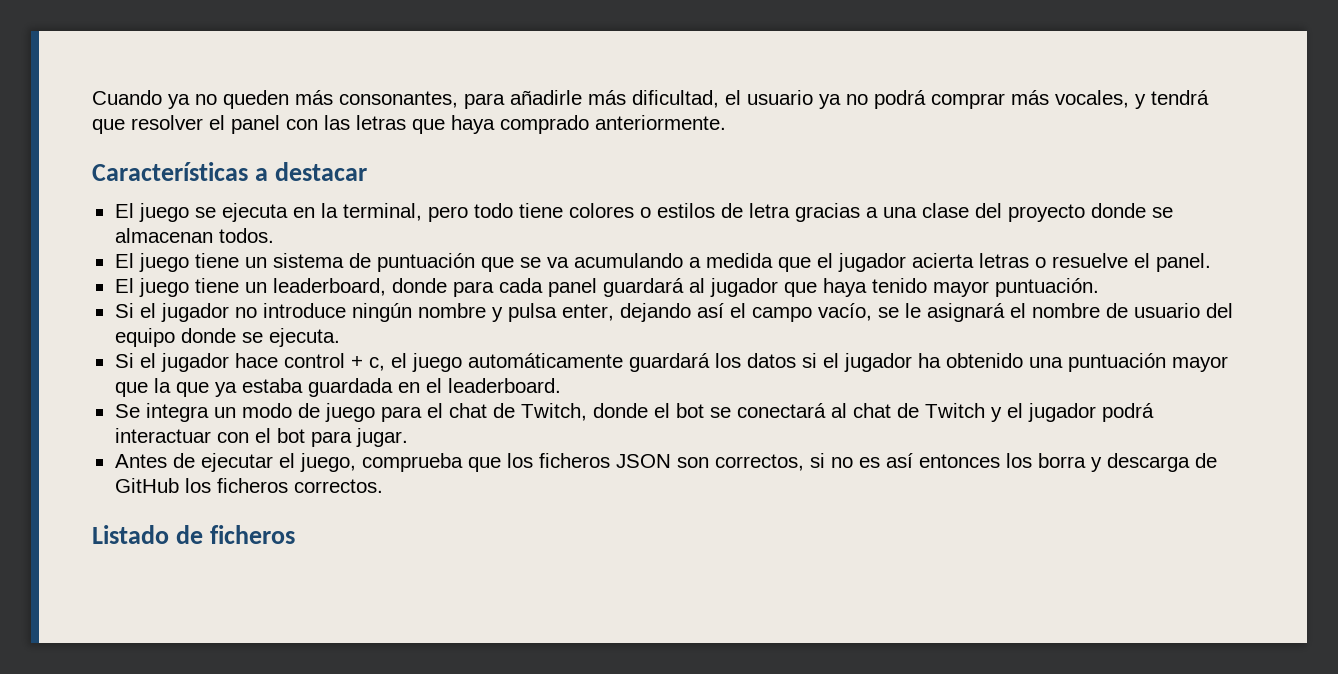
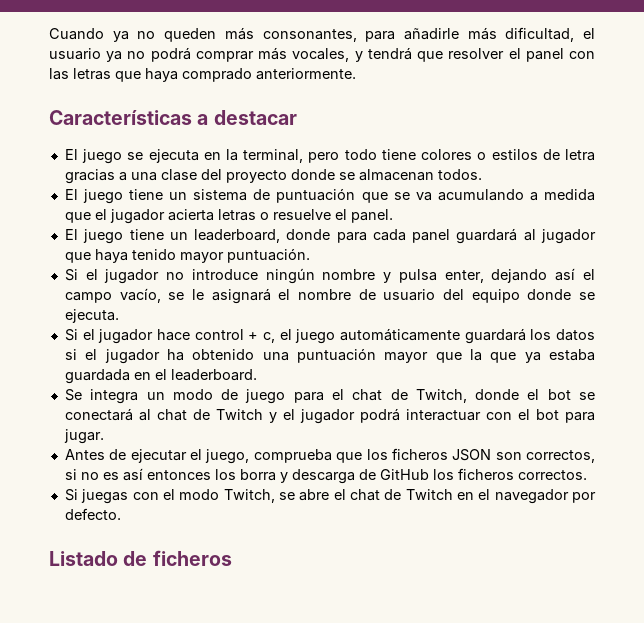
(383, 486) none -> [64,489,596,504] [64,508,121,520] // Si juegas con el modo Twitch, se abre el chat de Twitch en el navegador por defecto.

